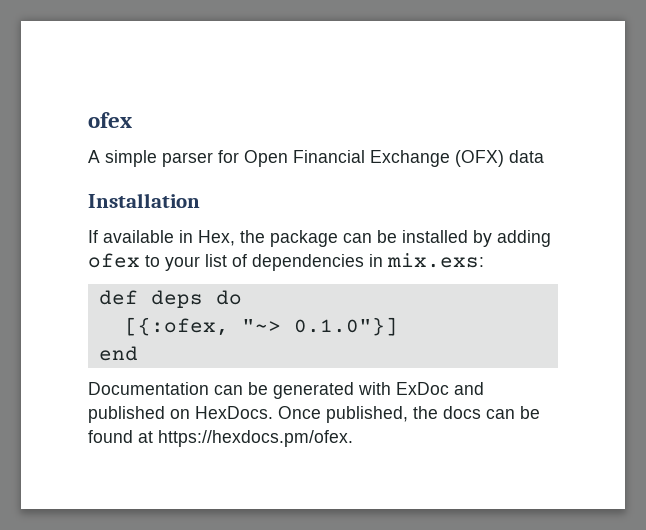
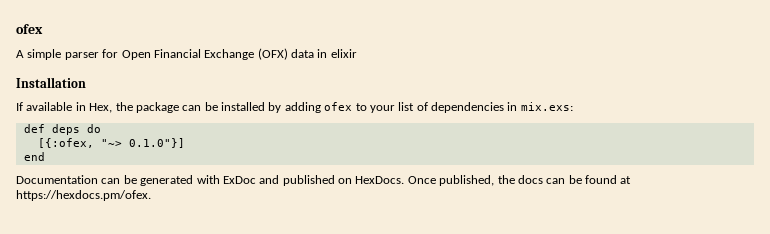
(544, 156) none -> [317,49,357,58] in elixir

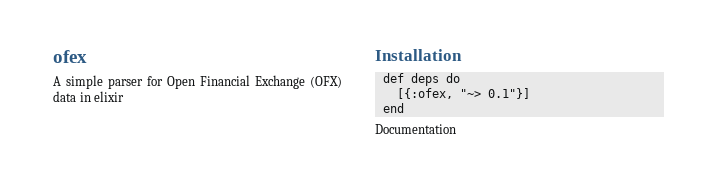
[16,102,573,113] // If available in Hex, the package can be installed by adding ofex to your list of dependencies in mix.exs: -> (462, 55) none
[128,138,185,148] 0.1.0"}] -> [487,88,530,99] 0.1"}]
[101,175,632,186] [16,190,151,201] can be generated with ExDoc and published on HexDocs. Once published, the docs can be found at https://hexdocs.pm/ofex. -> (456, 129) none

